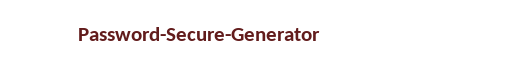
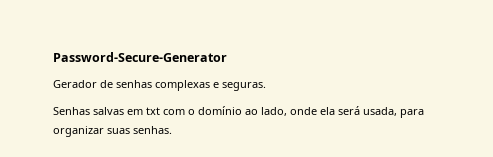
(320, 34) none -> [53,80,266,91] [53,106,424,118] [53,126,172,137] // Gerador de senhas complexas e seguras. // Senhas salvas em txt com o domínio ao lado, onde ela será usada, para organizar suas senhas.

